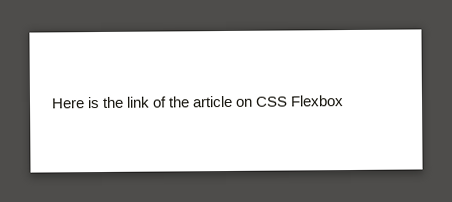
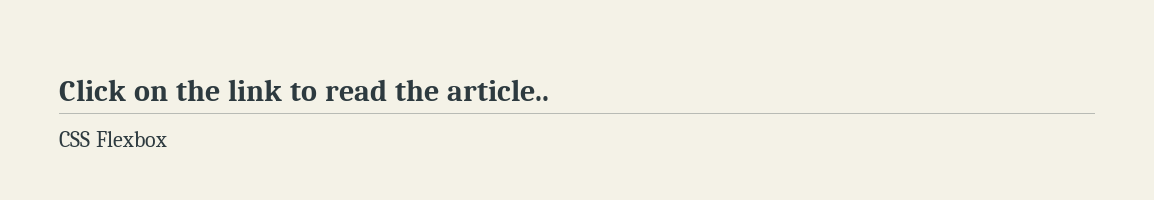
[51,95,254,109] Here is the link of the article on -> [59,79,549,101] Click on the link to read the article.. //

